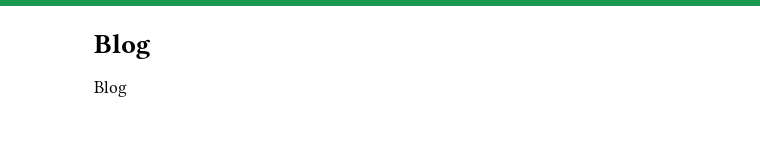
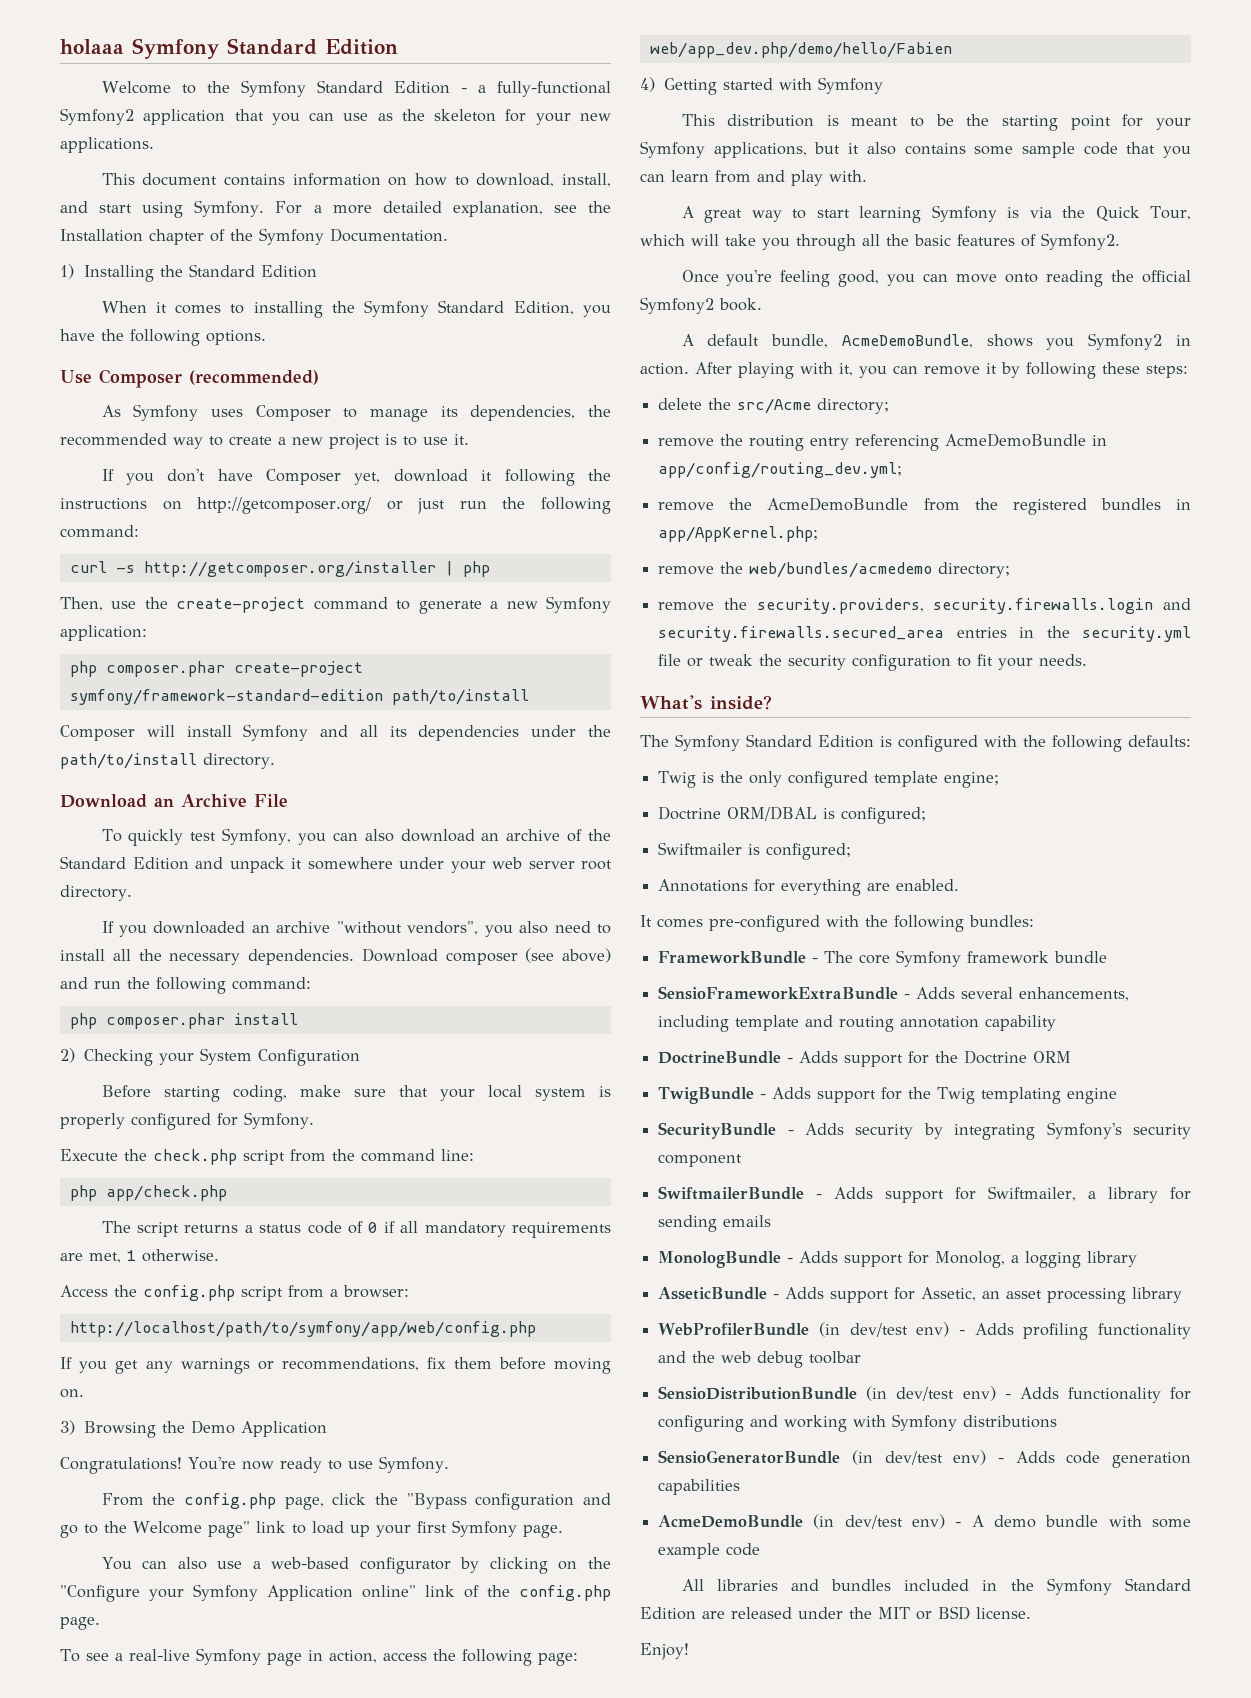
[94,34,151,59] [94,81,127,97] Blog // Blog -> [60,38,398,59] [101,80,611,97] [60,108,611,125] [60,137,154,153] [101,173,611,187] [60,200,611,218] [60,228,448,245] [60,264,318,282] [101,300,611,318] [60,329,266,346] [60,369,319,388] [101,404,611,422] [60,433,469,450] [101,469,611,486] [60,497,611,514] [60,525,139,538] [69,561,490,577] [60,596,611,614] [60,625,147,641] [69,661,363,677] [69,689,529,705] [60,724,611,741] [60,753,275,769] [60,794,288,808] [101,828,611,846] [60,856,612,873] [60,885,132,901] [101,921,612,937] [60,948,611,965] [60,977,311,994] [69,1013,298,1029] [60,1048,361,1066] [101,1085,611,1102] [60,1112,314,1130] [60,1149,474,1165] [69,1185,227,1201] [101,1221,612,1238] [60,1249,219,1263] [60,1285,409,1301] [69,1321,536,1337] [60,1357,611,1374] [60,1389,84,1398] [60,1420,328,1438] [60,1456,449,1474] [101,1493,611,1510] [60,1520,563,1538] [101,1557,612,1574] [60,1584,611,1602] [60,1617,100,1630] [60,1648,578,1666] [649,42,952,58] [640,77,884,95] [681,114,1191,131] [640,141,1191,158] [640,170,867,186] [681,205,1192,223] [640,233,1120,251] [681,270,1191,287] [640,297,762,314] [681,333,1191,350] [640,362,1188,379] [658,398,890,414] [658,433,1108,451] [658,462,903,478] [658,497,1191,515] [658,526,819,542] [658,562,1011,578] [658,598,1191,614] [658,626,1191,642] [658,654,1088,671] [640,695,772,710] [640,734,1191,752] [658,771,1000,788] [658,806,927,824] [658,842,852,860] [658,879,960,896] [640,915,1034,932] [658,950,1108,967] [658,986,1130,1001] [658,1015,1057,1032] [658,1050,1072,1067] [658,1087,1118,1104] [658,1122,1191,1140] [658,1154,743,1167] [658,1186,1191,1203] [658,1215,772,1232] [658,1251,1138,1268] [658,1287,1183,1304] [658,1322,1191,1340] [658,1351,862,1368] [658,1386,1191,1403] [658,1414,1058,1432] [658,1450,1191,1468] [658,1479,741,1495] [658,1514,1191,1529] [658,1543,761,1559] [681,1578,1191,1595] [640,1606,1031,1620] [640,1643,689,1660] holaaa Symfony Standard Edition // Welcome to the Symfony Standard Edition - a fully-functional Symfony2 application that you can use as the skeleton for your new applications. // This document contains information on how to download, install, and start using Symfony. For a more detailed explanation, see the Installation chapter of the Symfony Documentation. // 1) Installing the Standard Edition // When it comes to installing the Symfony Standard Edition, you have the following options. // Use Composer (recommended) // As Symfony uses Composer to manage its dependencies, the recommended way to create a new project is to use it. // If you don't have Composer yet, download it following the instructions on http://getcomposer.org/ or just run the following command: // curl -s http://getcomposer.org/installer | php // Then, use the create-project command to generate a new Symfony application: // php composer.phar create-project symfony/framework-standard-edition path/to/install // Composer will install Symfony and all its dependencies under the path/to/install directory. // Download an Archive File // To quickly test Symfony, you can also download an archive of the Standard Edition and unpack it somewhere under your web server root directory. // If you downloaded an archive "without vendors", you also need to install all the necessary dependencies. Download composer (see above) and run the following command: // php composer.phar install // 2) Checking your System Configuration // Before starting coding, make sure that your local system is properly configured for Symfony. // Execute the check.php script from the command line: // php app/check.php // The script returns a status code of 0 if all mandatory requirements are met, 1 otherwise. // Access the config.php script from a browser: // http://localhost/path/to/symfony/app/web/config.php // If you get any warnings or recommendations, fix them before moving on. // 3) Browsing the Demo Application // Congratulations! You're now ready to use Symfony. // From the config.php page, click the "Bypass configuration and go to the Welcome page" link to load up your first Symfony page. // You can also use a web-based configurator by clicking on the "Configure your Symfony Application online" link of the config.php page. // To see a real-live Symfony page in action, access the following page: // web/app_dev.php/demo/hello/Fabien // 4) Getting started with Symfony // This distribution is meant to be the starting point for your Symfony applications, but it also contains some sample code that you can learn from and play with. // A great way to start learning Symfony is via the Quick Tour, which will take you through all the basic features of Symfony2. // Once you're feeling good, you can move onto reading the official Symfony2 book. // A default bundle, AcmeDemoBundle, shows you Symfony2 in action. After playing with it, you can remove it by following these steps: // delete the src/Acme directory; // remove the routing entry referencing AcmeDemoBundle in app/config/routing_dev.yml; // remove the AcmeDemoBundle from the registered bundles in app/AppKernel.php; // remove the web/bundles/acmedemo directory; // remove the security.providers, security.firewalls.login and security.firewalls.secured_area entries in the security.yml file or tweak the security configuration to fit your needs. // What's inside? // The Symfony Standard Edition is configured with the following defaults: // Twig is the only configured template engine; // Doctrine ORM/DBAL is configured; // Swiftmailer is configured; // Annotations for everything are enabled. // It comes pre-configured with the following bundles: // FrameworkBundle - The core Symfony framework bundle // SensioFrameworkExtraBundle - Adds several enhancements, including template and routing annotation capability // DoctrineBundle - Adds support for the Doctrine ORM // TwigBundle - Adds support for the Twig templating engine // SecurityBundle - Adds security by integrating Symfony's security component // SwiftmailerBundle - Adds support for Swiftmailer, a library for sending emails // MonologBundle - Adds support for Monolog, a logging library // AsseticBundle - Adds support for Assetic, an asset processing library // WebProfilerBundle (in dev/test env) - Adds profiling functionality and the web debug toolbar // SensioDistributionBundle (in dev/test env) - Adds functionality for configuring and working with Symfony distributions // SensioGeneratorBundle (in dev/test env) - Adds code generation capabilities // AcmeDemoBundle (in dev/test env) - A demo bundle with some example code // All libraries and bundles included in the Symfony Standard Edition are released under the MIT or BSD license. // Enjoy!

